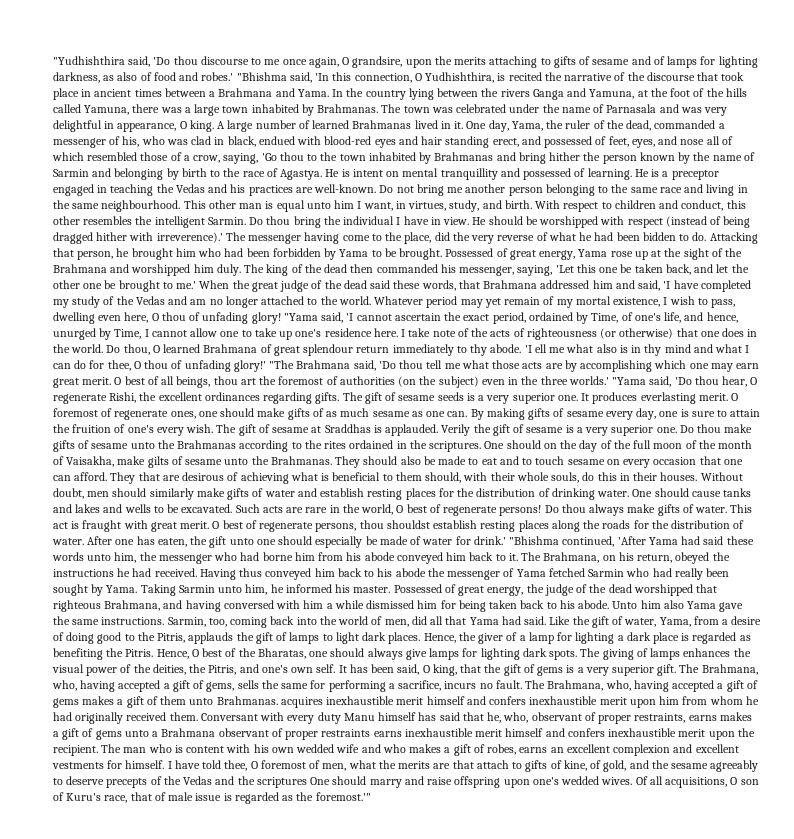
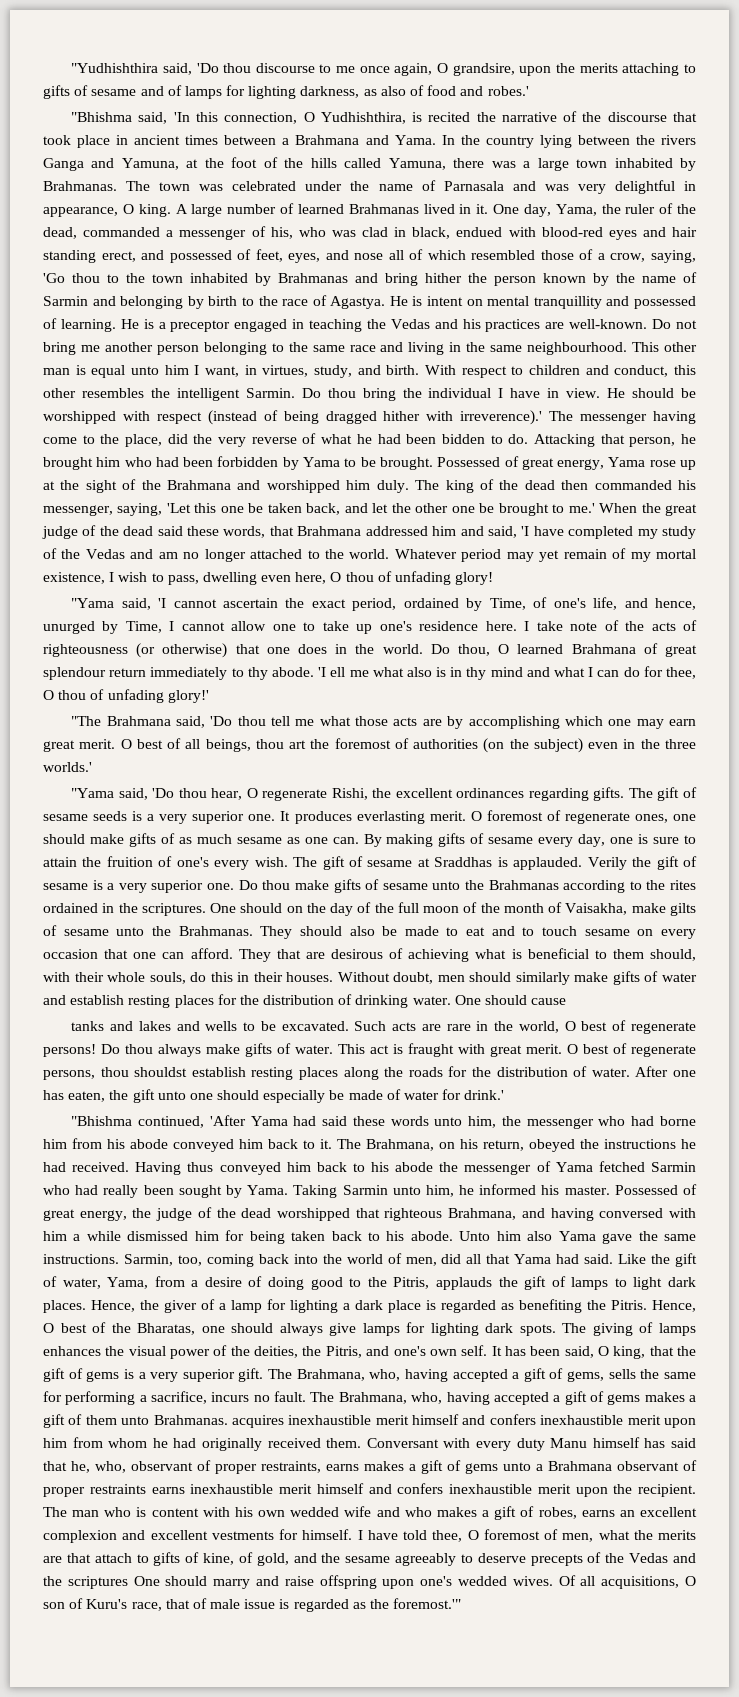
(234, 76) none -> (529, 91) //
(281, 318) none -> (494, 578) //
(266, 366) none -> (209, 696) //
(609, 380) none -> (92, 767) //
(721, 494) none -> (567, 1001) //
(506, 540) none -> (505, 1095) //

